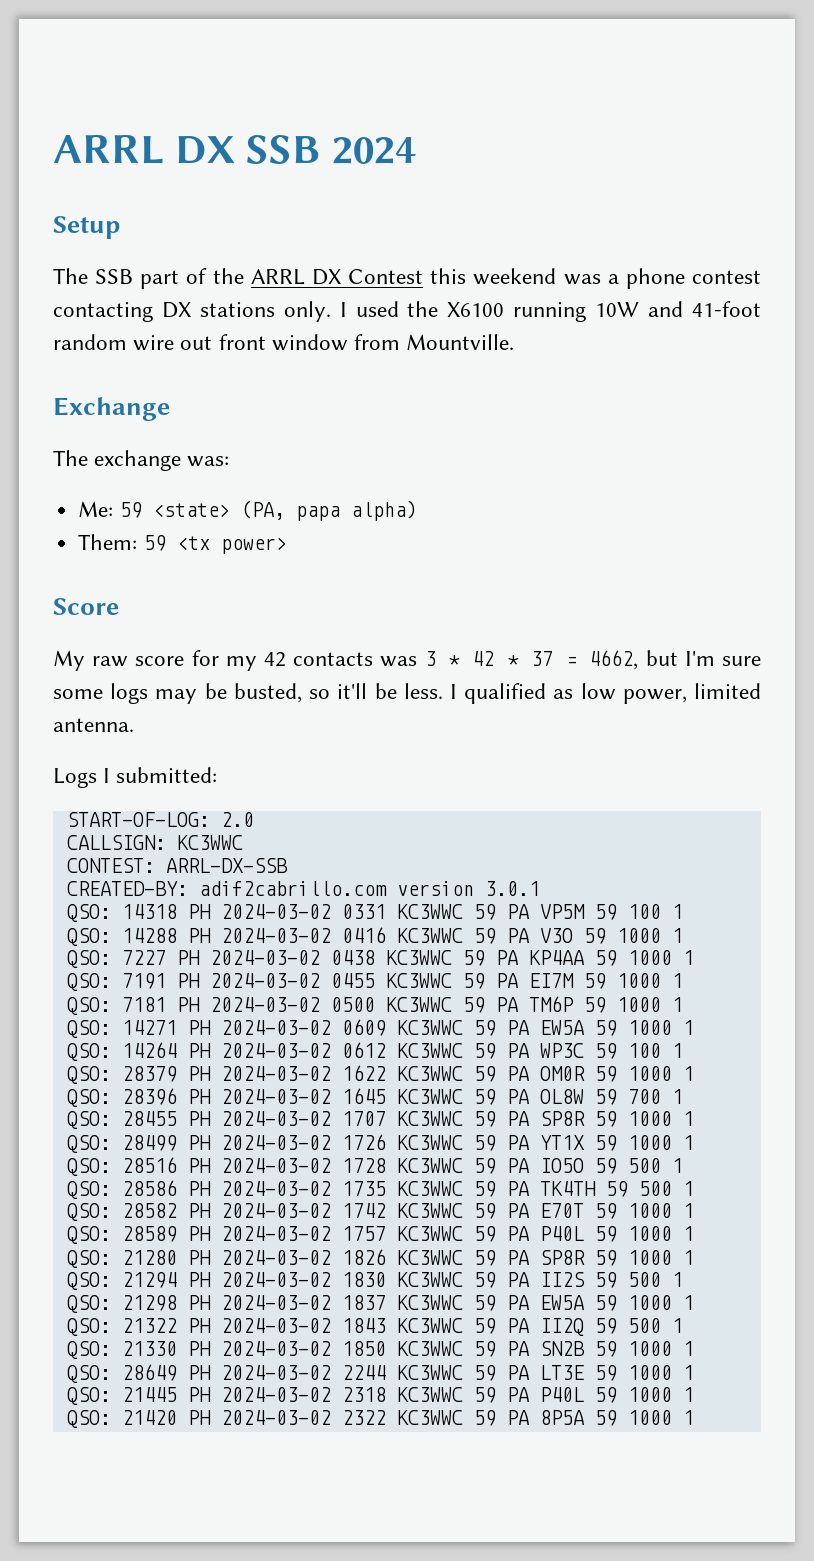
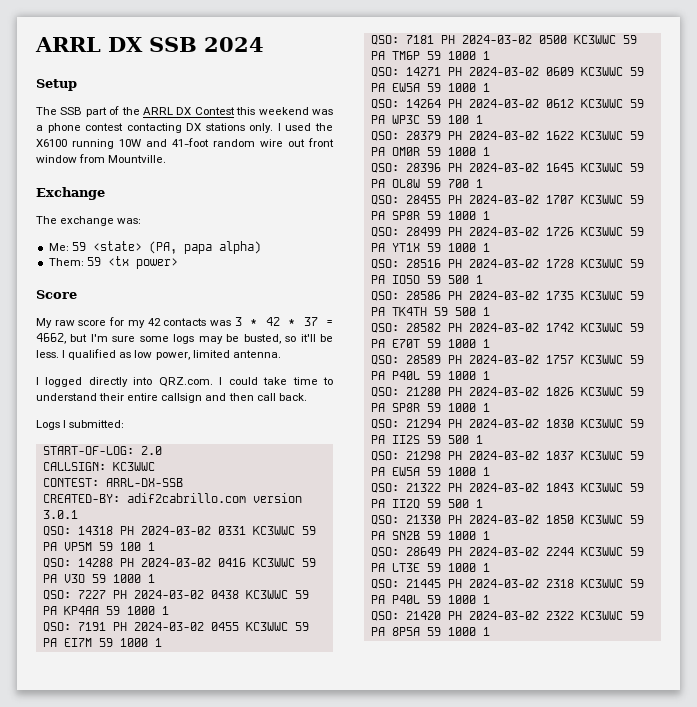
(134, 725) none -> [36,377,334,387] [36,393,307,403] // I logged directly into QRZ.com. I could take time to understand their entire callsign and then call back.

